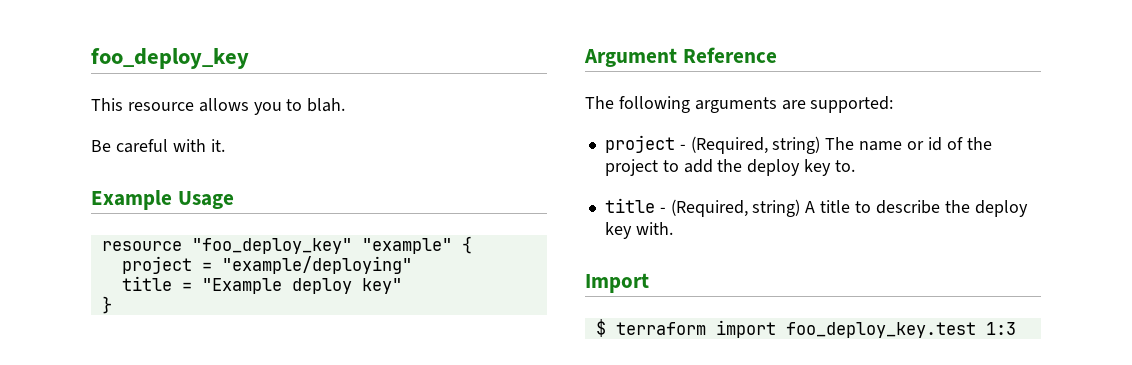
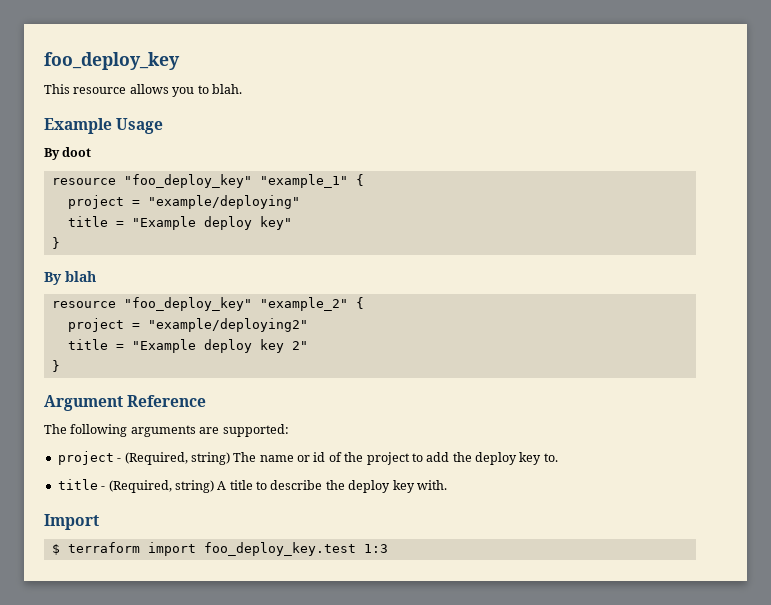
[91,139,225,153] // Be careful with it. -> (242, 89) none
[101,238,452,254] // resource "foo_deploy_key" "example" -> [44,147,92,160] [51,174,348,188] // By doot // resource "foo_deploy_key" "example_1"
(112, 305) none -> [44,271,96,285] [51,297,364,311] [67,318,308,332] [67,339,308,353] [51,360,60,372] // By blah // resource "foo_deploy_key" "example_2" { // project = "example/deploying2" // title = "Example deploy key 2" // }

